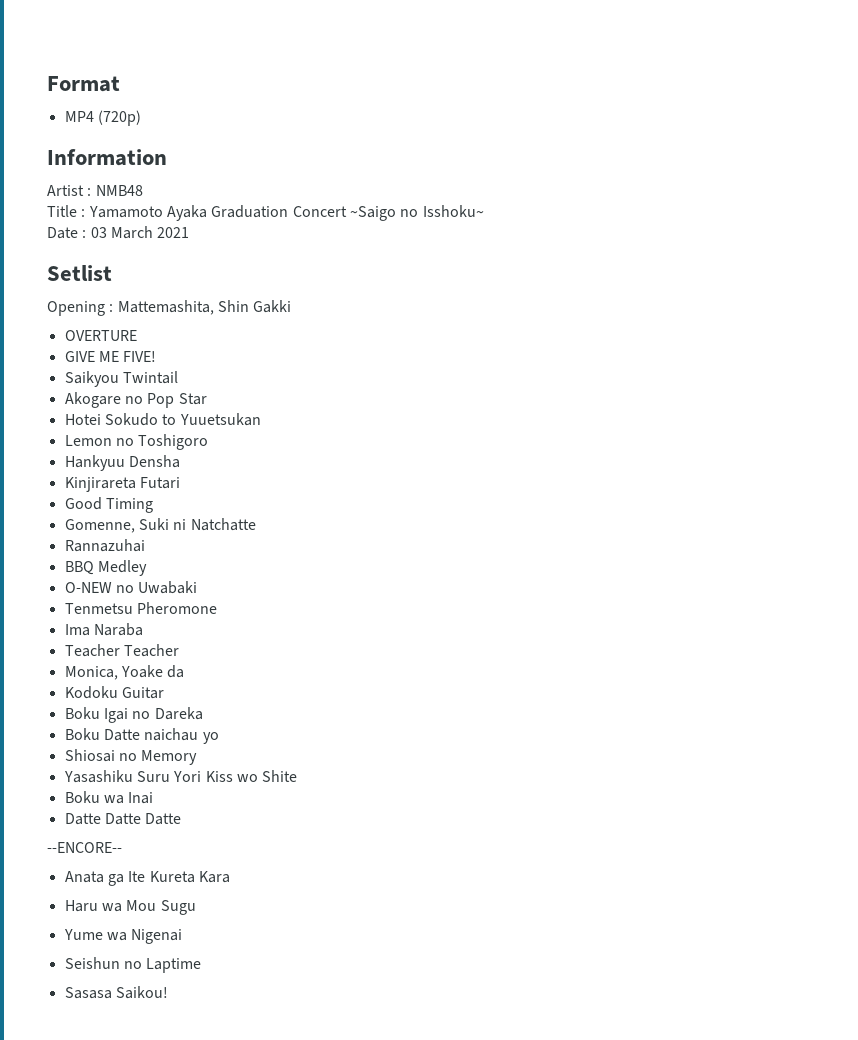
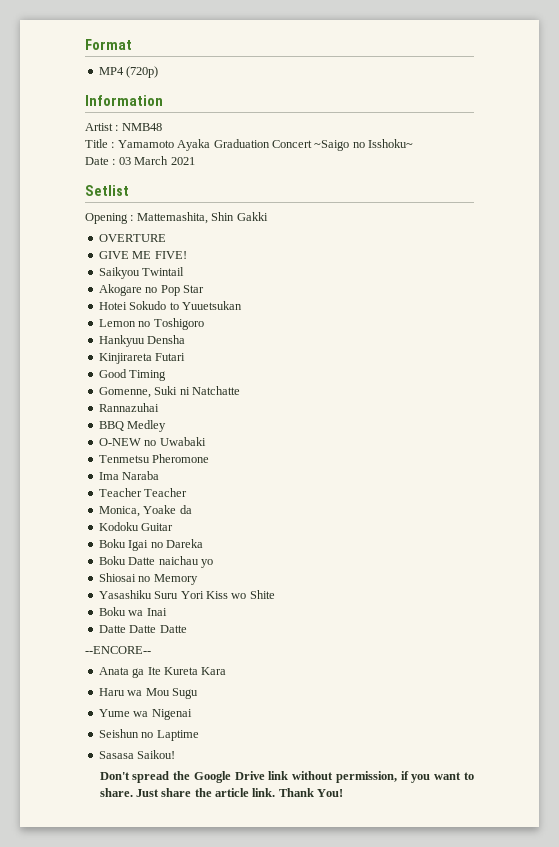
(168, 992) none -> [99,771,474,783] [99,788,344,797] // Don't spread the Google Drive link without permission, if you want to share. Just share the article link. Thank You!

